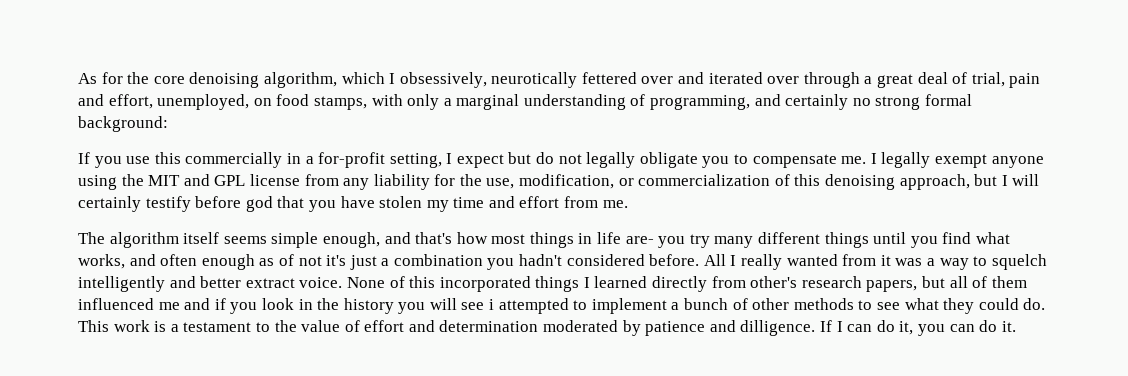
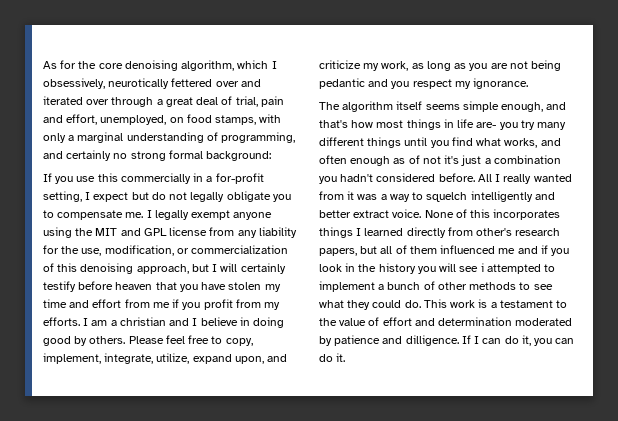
[245,196,273,212] god -> [115,282,153,290] heaven
[602,200,628,208] me. -> [152,299,281,310] [43,317,285,328] [43,335,253,346] [43,353,288,364] [319,60,562,71] [319,78,529,89] me if you profit from my efforts. I am a christian and I believe in doing good by others. Please feel free to copy, implement, integrate, utilize, expand upon, and criticize my work, as long as you are not being pedantic and you respect my ignorance.
[439,276,531,292] incorporated -> [493,209,561,220] incorporates

